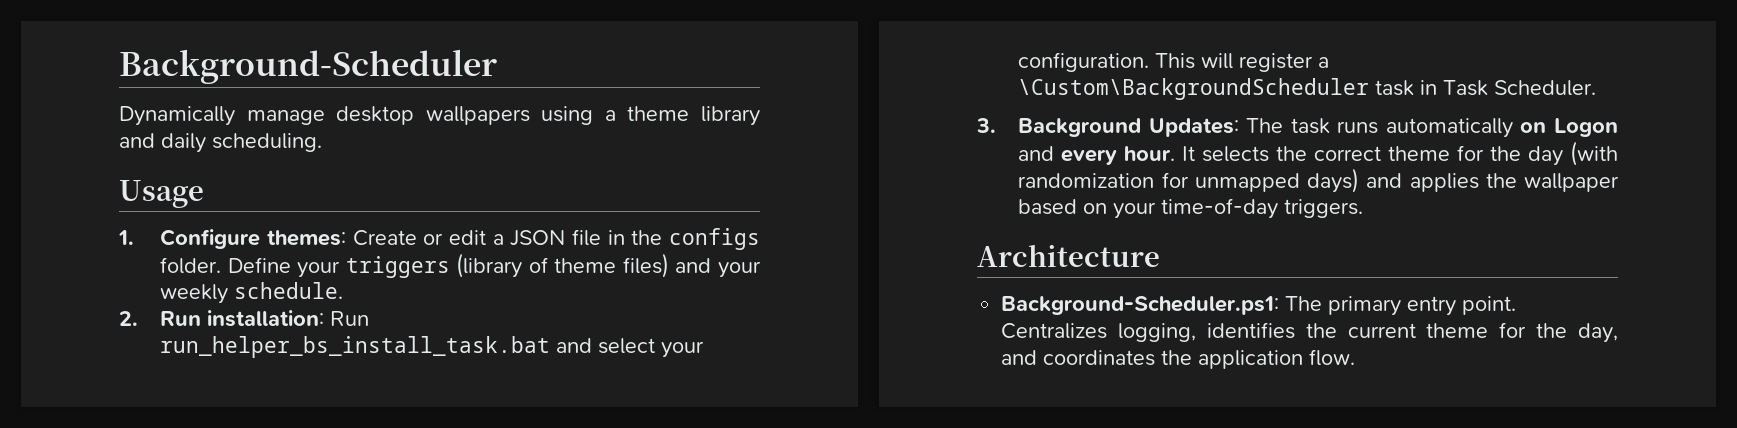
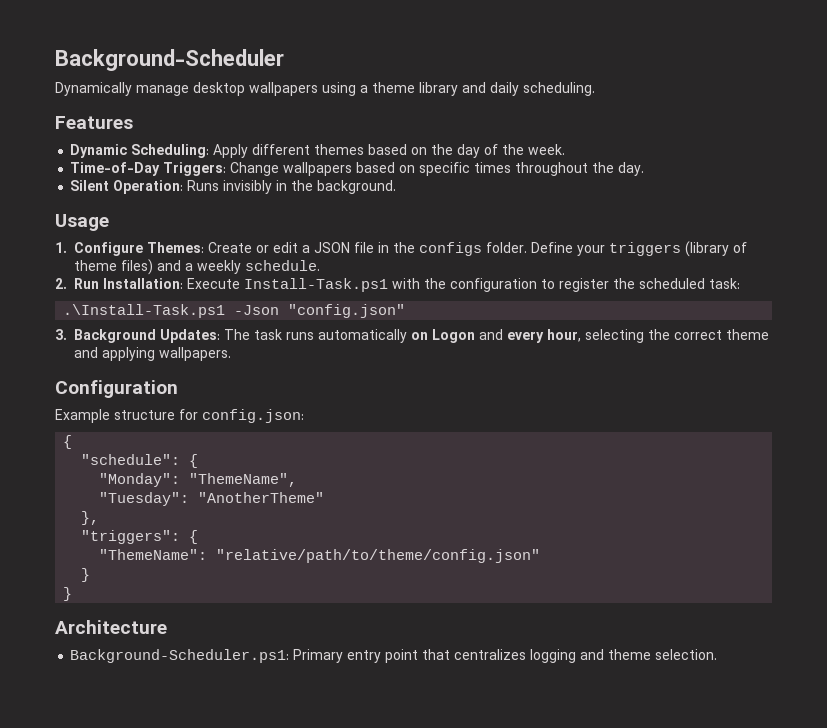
(322, 142) none -> [55,116,133,129] [70,144,566,158] [70,162,645,176] [70,180,397,194] // Features // Dynamic Scheduling: Apply different themes based on the day of the week. // Time-of-Day Triggers: Change wallpapers based on specific times throughout the day. // Silent Operation: Runs invisibly in the background.
[266,230,346,246] themes: -> [147,242,204,253] Themes:
[717,261,761,278] your -> [185,263,193,271] a
[207,310,370,327] [160,336,705,358] [1018,52,1330,72] [1018,78,1597,100] installation: Run run_helper_bs_install_task.bat and select your configuration. This will register a \Custom\BackgroundScheduler task in Task Scheduler. -> [103,278,740,292] [63,304,406,318] Installation: Execute Install-Task.ps1 with the configuration to register the scheduled task: // .\Install-Task.ps1 -Json "config.json"
[1124,141,1618,166] [1018,168,1619,193] [1018,198,1364,219] [977,244,1160,267] [1001,296,1517,316] [1001,322,1618,343] [1001,349,1356,369] hour. It selects the correct theme for the day (with randomization for unmapped days) and applies the wallpaper based on your time-of-day triggers. // Architecture // Background-Scheduler.ps1: The primary entry point. Centralizes logging, identifies the current theme for the day, and coordinates the application flow. -> [547,329,769,343] [74,347,231,361] [55,380,178,398] [55,409,304,423] [63,435,73,449] [81,454,199,468] [99,473,298,487] [99,492,325,506] [81,511,100,525] [81,530,199,544] [99,549,541,563] [81,568,91,582] [63,587,73,601] [55,620,167,634] [70,649,718,663] hour, selecting the correct theme and applying wallpapers. // Configuration // Example structure for config.json: // { // "schedule": { // "Monday": "ThemeName", // "Tuesday": "AnotherTheme" // }, // "triggers": { // "ThemeName": "relative/path/to/theme/config.json" // } // } // Architecture // Background-Scheduler.ps1: Primary entry point that centralizes logging and theme selection.

